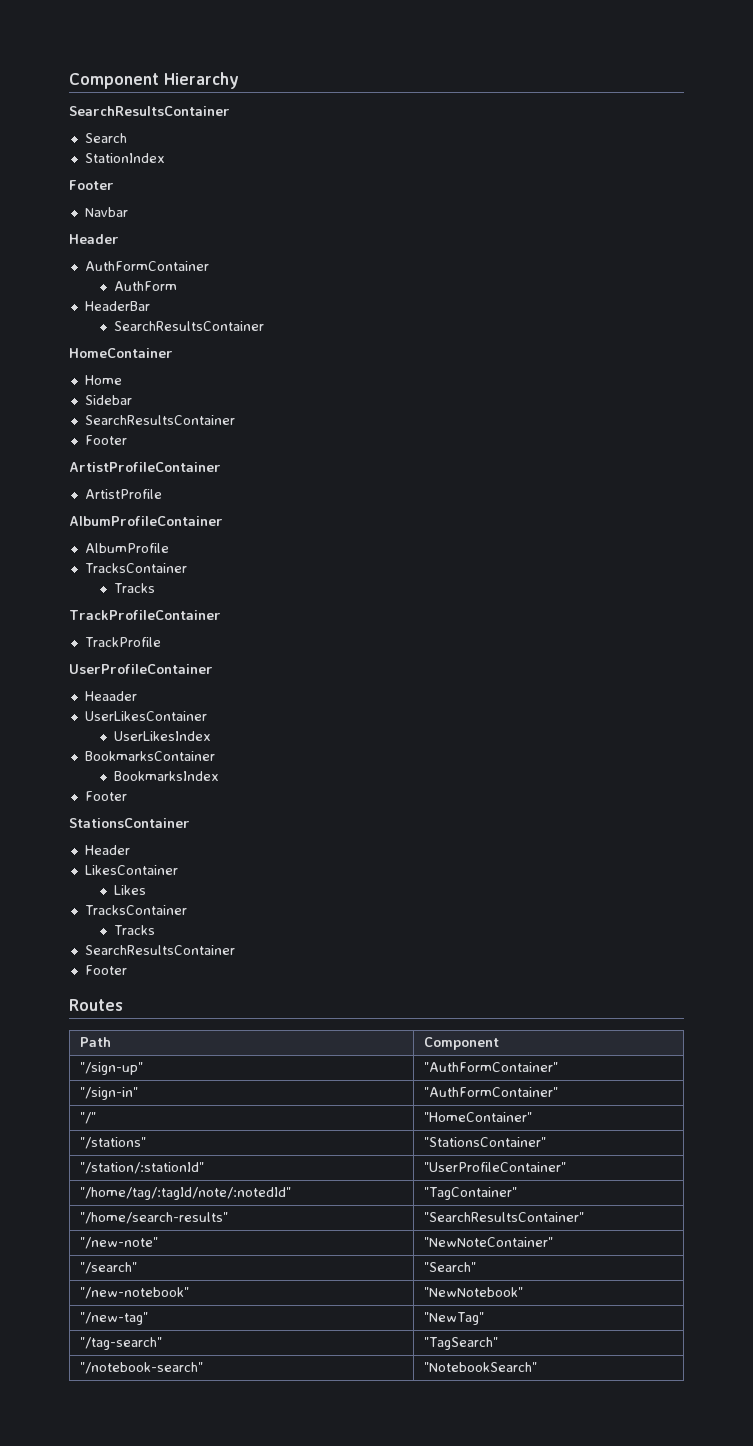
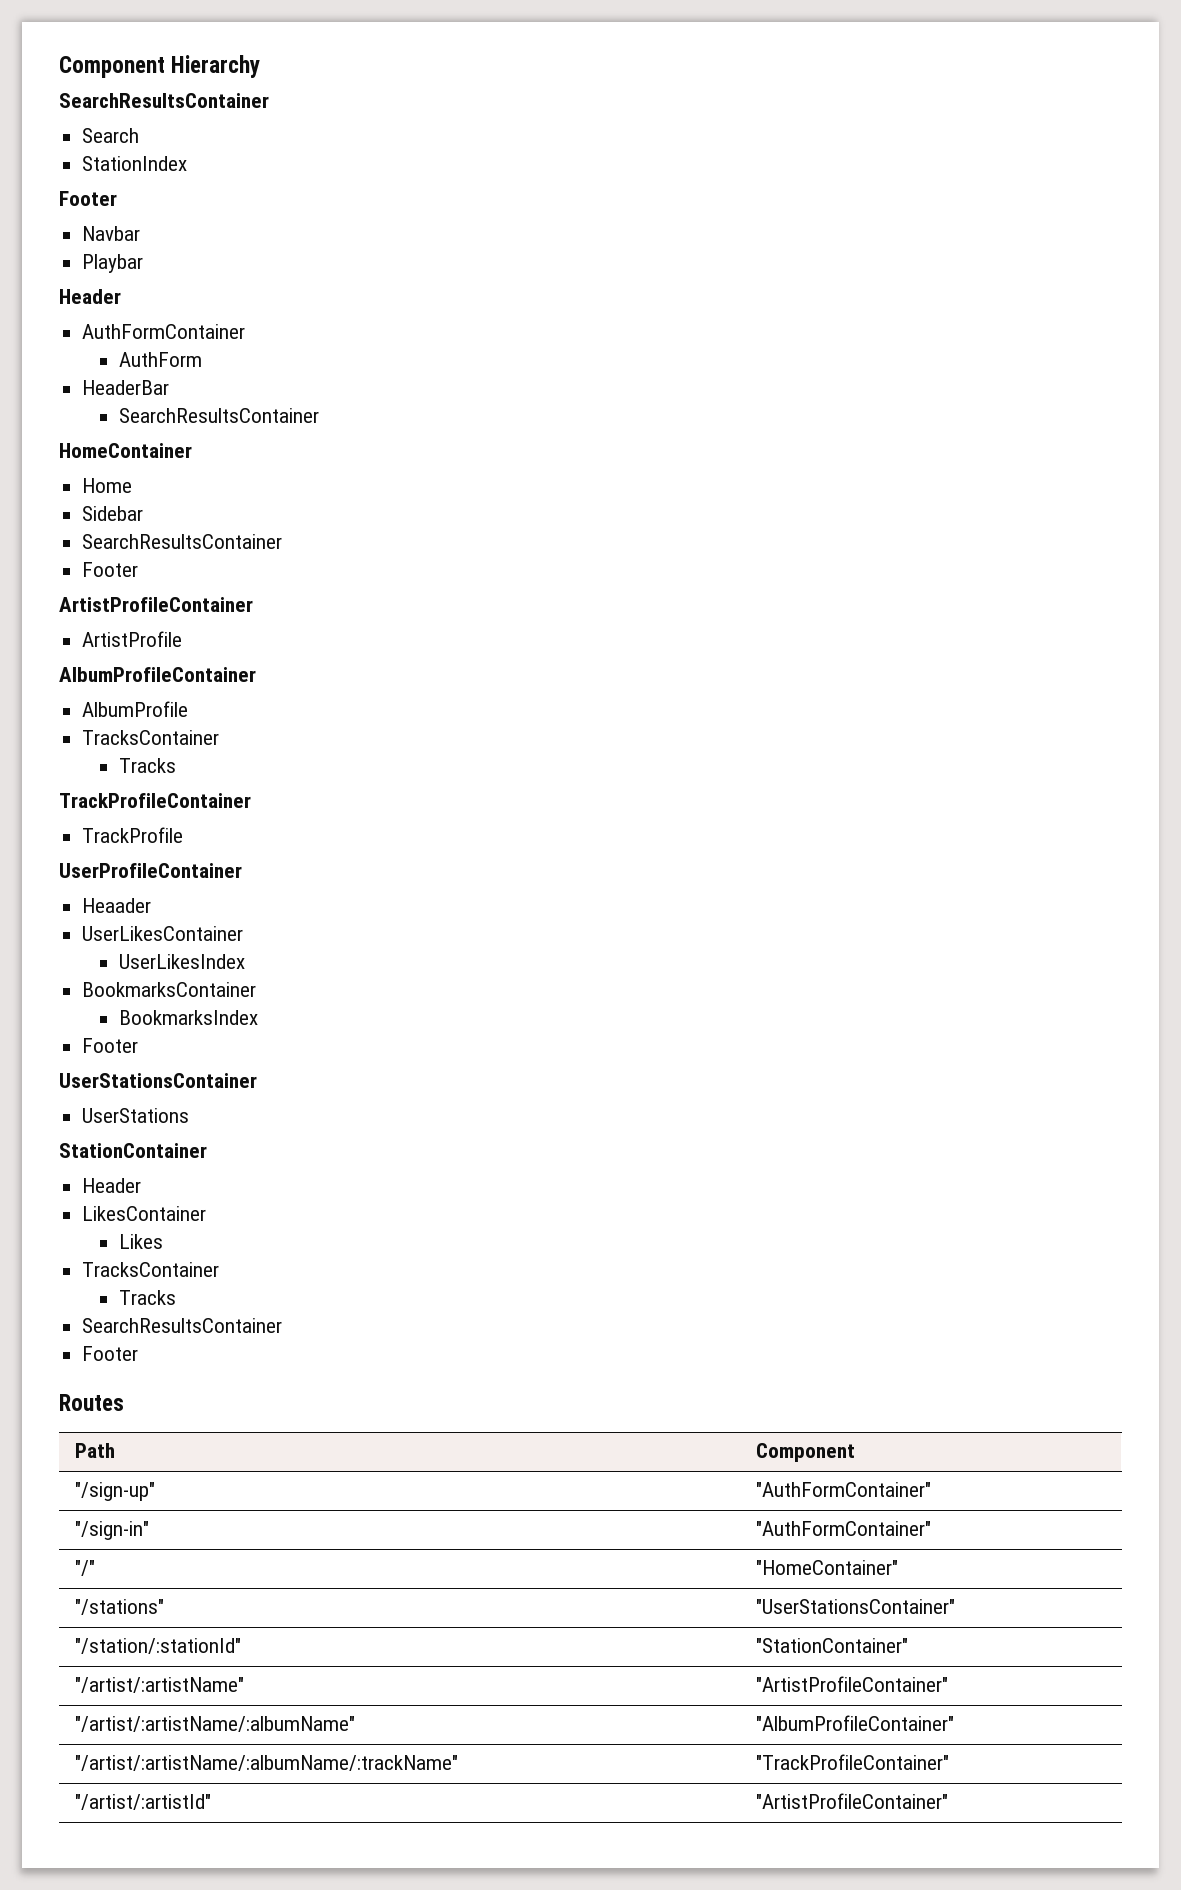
(128, 212) none -> [82,254,144,273] // Playbar
[69,818,190,828] StationsContainer -> [59,1073,257,1088] [82,1108,190,1123] [59,1143,207,1158] UserStationsContainer // UserStations // StationContainer
[424,1137,547,1147] "StationsContainer" -> [756,1599,956,1614] "UserStationsContainer"
[424,1162,567,1172] [80,1187,292,1200] [424,1187,518,1200] [80,1212,229,1224] [424,1212,585,1222] [80,1237,159,1249] [424,1237,554,1247] [80,1262,138,1274] [424,1262,477,1272] [80,1287,190,1299] [424,1287,524,1297] [80,1312,149,1325] [424,1312,485,1325] [80,1337,163,1350] [424,1337,499,1350] [80,1362,204,1374] [424,1362,538,1372] "UserProfileContainer" // "/home/tag/:tagId/note/:notedId" | "TagContainer" // "/home/search-results" | "SearchResultsContainer" // "/new-note" | "NewNoteContainer" // "/search" | "Search" // "/new-notebook" | "NewNotebook" // "/new-tag" | "NewTag" // "/tag-search" | "TagSearch" // "/notebook-search" | "NotebookSearch" -> [756,1638,909,1653] [75,1677,245,1693] [756,1676,949,1692] [75,1716,356,1732] [756,1715,955,1731] [75,1755,459,1771] [756,1754,950,1770] [75,1794,212,1810] [756,1793,949,1809] "StationContainer" // "/artist/:artistName" | "ArtistProfileContainer" // "/artist/:artistName/:albumName" | "AlbumProfileContainer" // "/artist/:artistName/:albumName/:trackName" | "TrackProfileContainer" // "/artist/:artistId" | "ArtistProfileContainer"

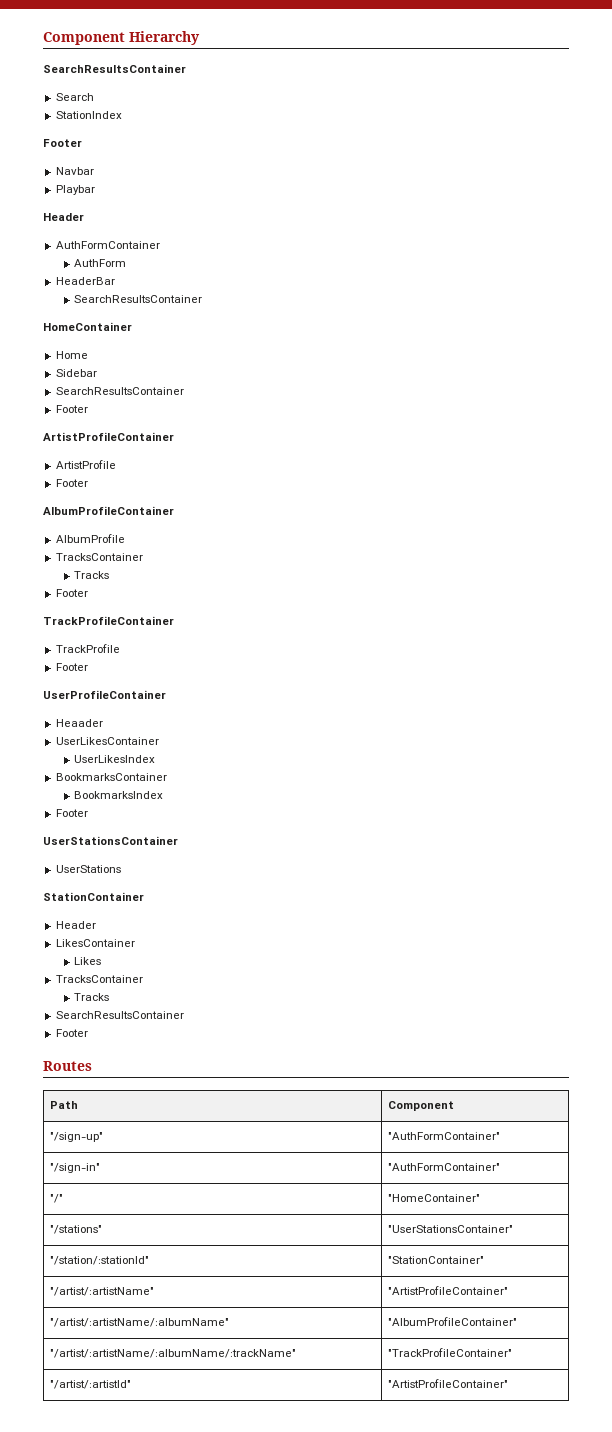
(183, 639) none -> [55,479,88,487] // Footer
(176, 765) none -> [55,589,88,597] // Footer
(184, 835) none -> [55,663,88,671] // Footer

